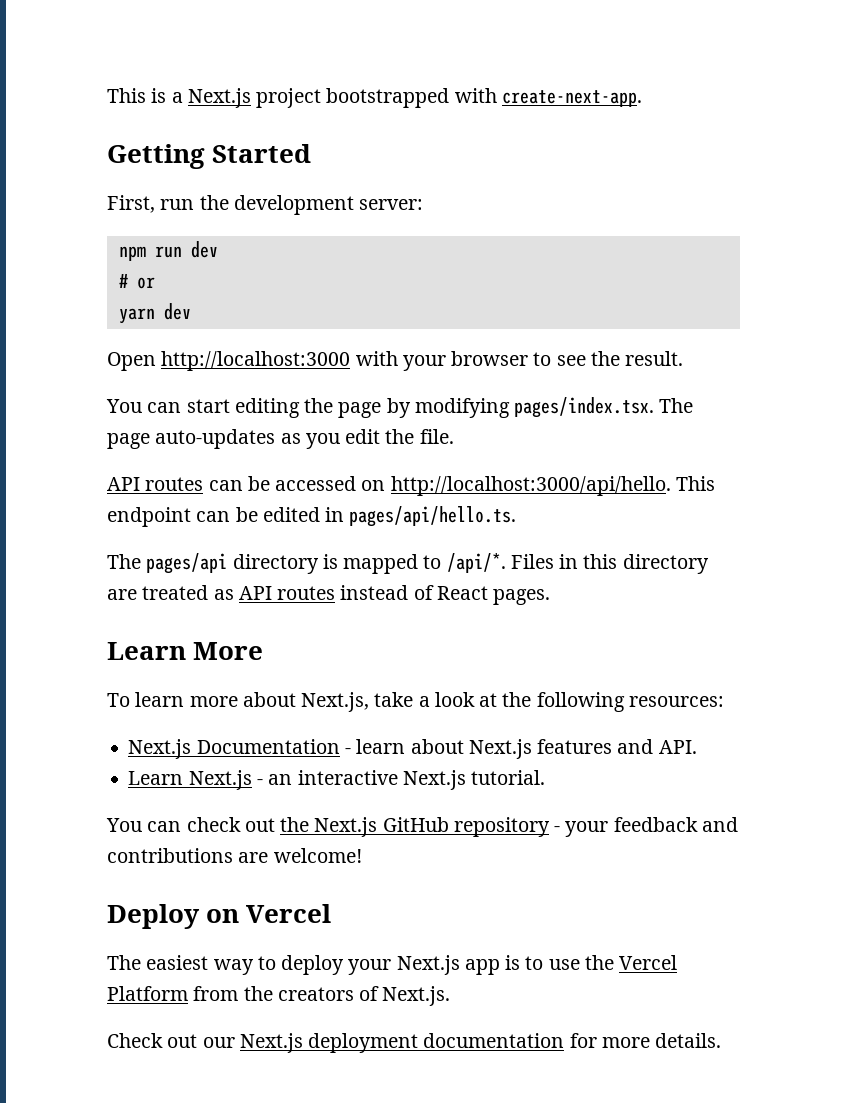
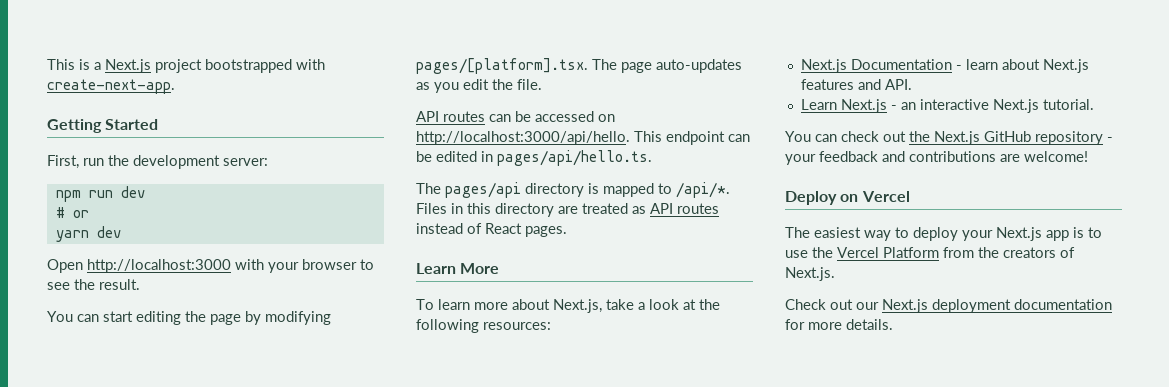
[514,397,655,418] pages/index.tsx. -> [416,58,588,74] pages/[platform].tsx.

